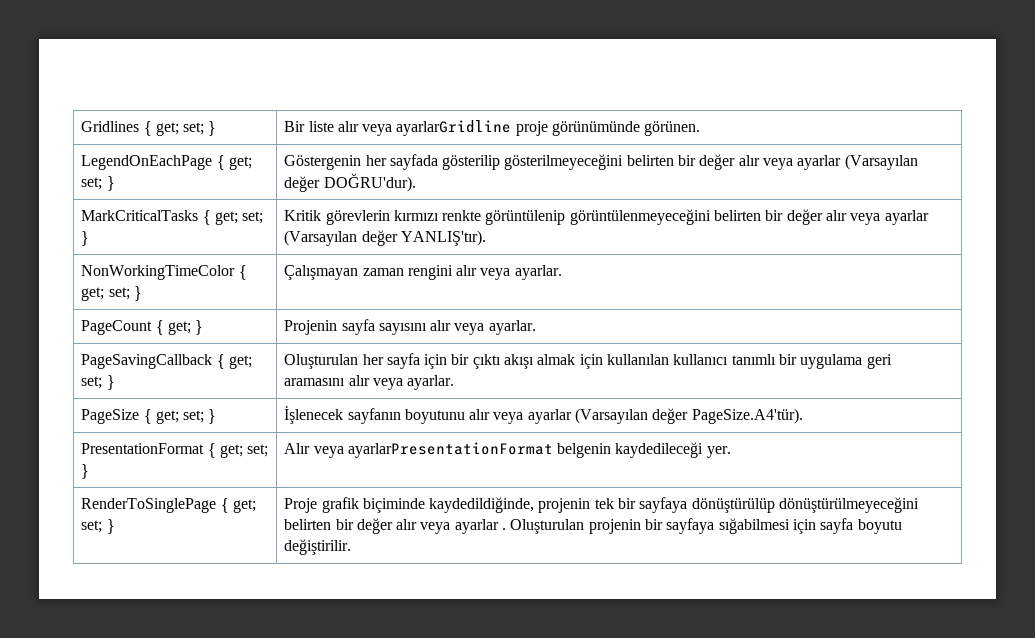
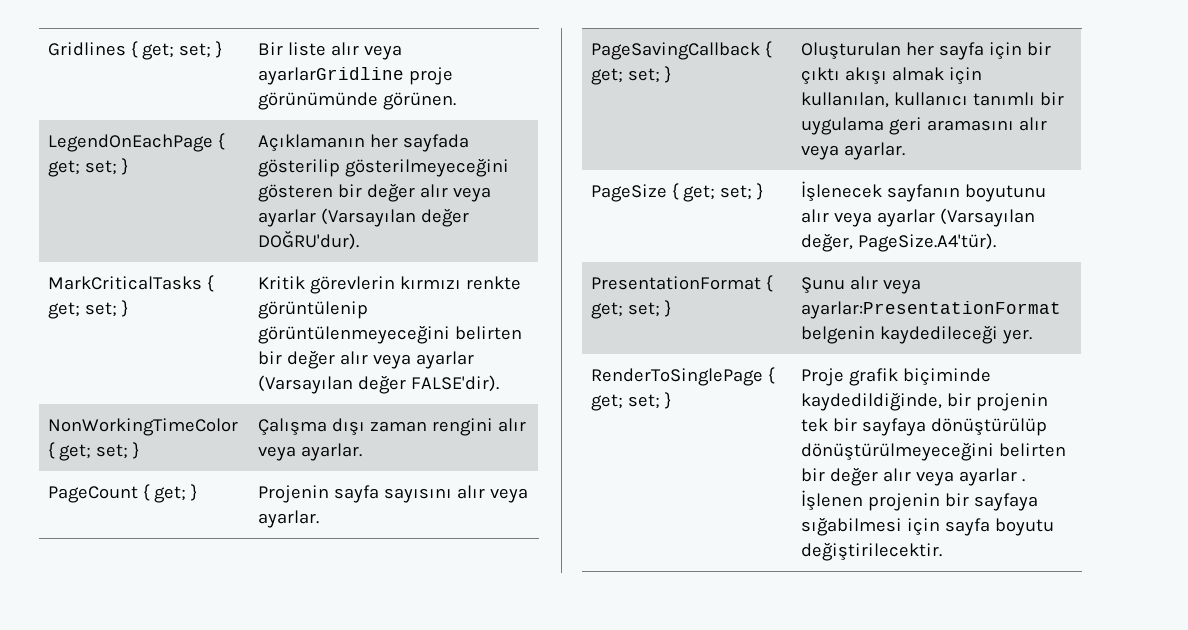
[284,155,362,170] Göstergenin -> [258,134,366,152] Açıklamanın
[626,155,674,166] belirten -> [258,184,334,202] gösteren
[400,230,486,246] YANLIŞ'tır). -> [411,375,500,392] FALSE'dir).
[284,265,359,280] Çalışmayan -> [258,418,366,436] Çalışma dışı
[607,354,670,365] kullanılan -> [801,92,890,108] kullanılan,
[652,408,689,424] değer -> [801,234,854,252] değer,
[284,442,553,458] Alır veya ayarlarPresentationFormat -> [801,276,922,294] [801,301,1062,319] Şunu alır veya ayarlar:PresentationFormat
(535, 505) none -> [947,393,972,407] bir
[510,519,585,534] Oluşturulan -> [801,490,864,511] İşlenen
[284,539,352,555] değiştirilir. -> [801,543,943,561] değiştirilecektir.

